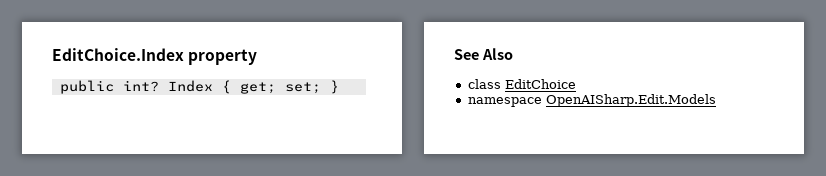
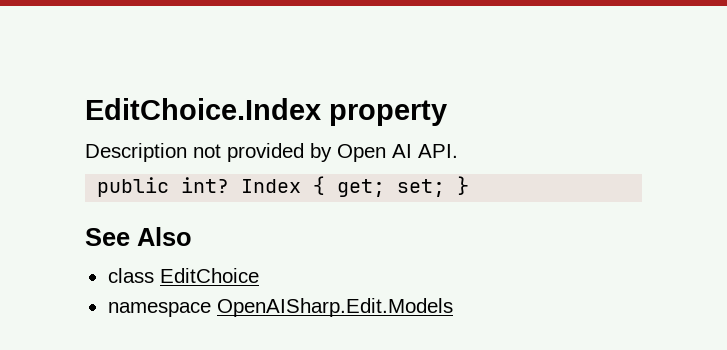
(258, 57) none -> [85,143,458,162] // Description not provided by Open AI API.

